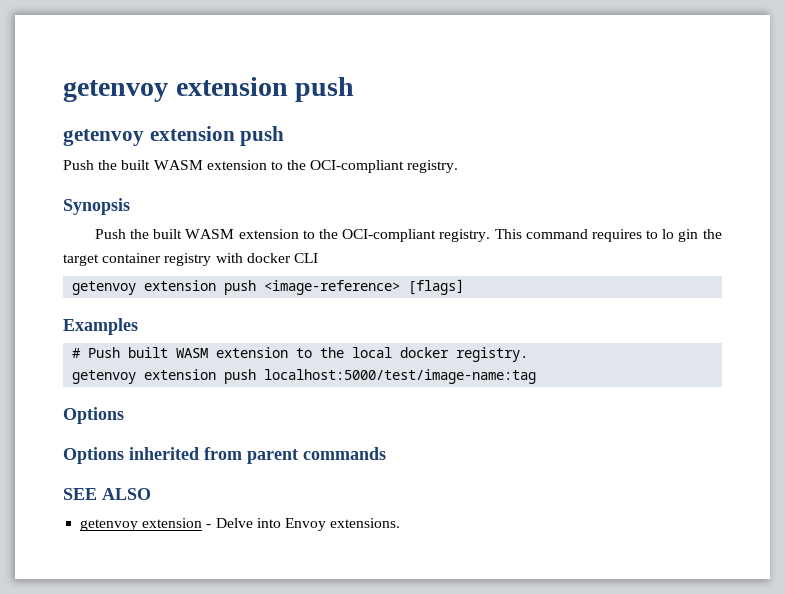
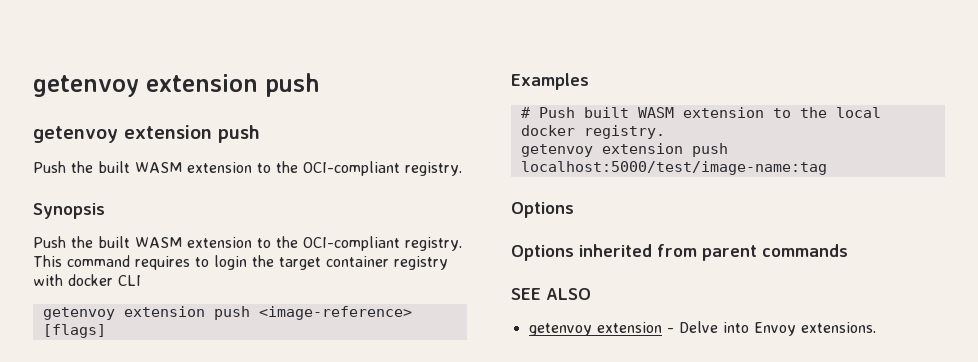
[662,229,699,242] lo gin -> [214,255,247,270] login

